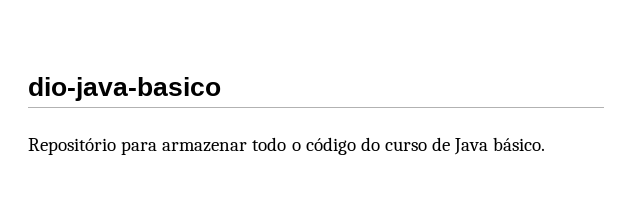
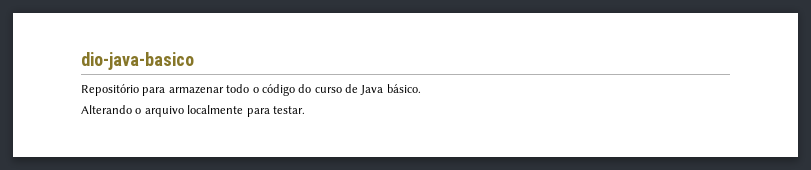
(546, 144) none -> [81,105,305,117] // Alterando o arquivo localmente para testar.

